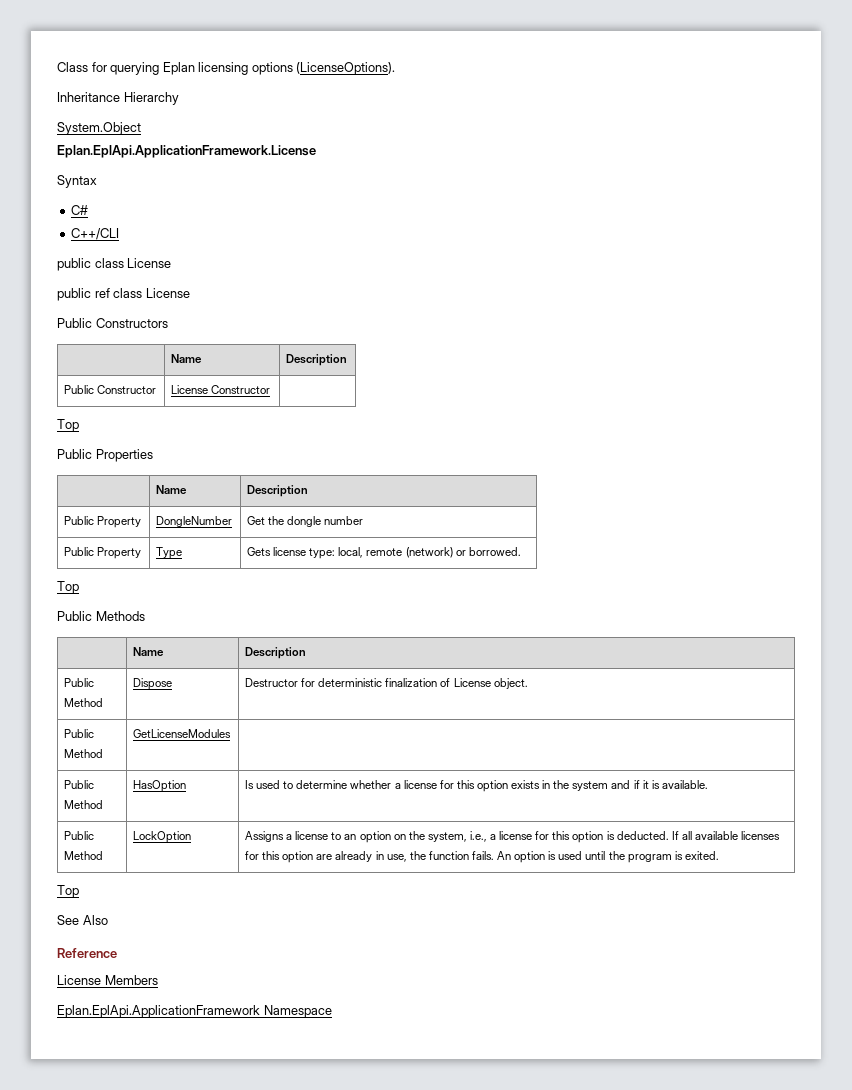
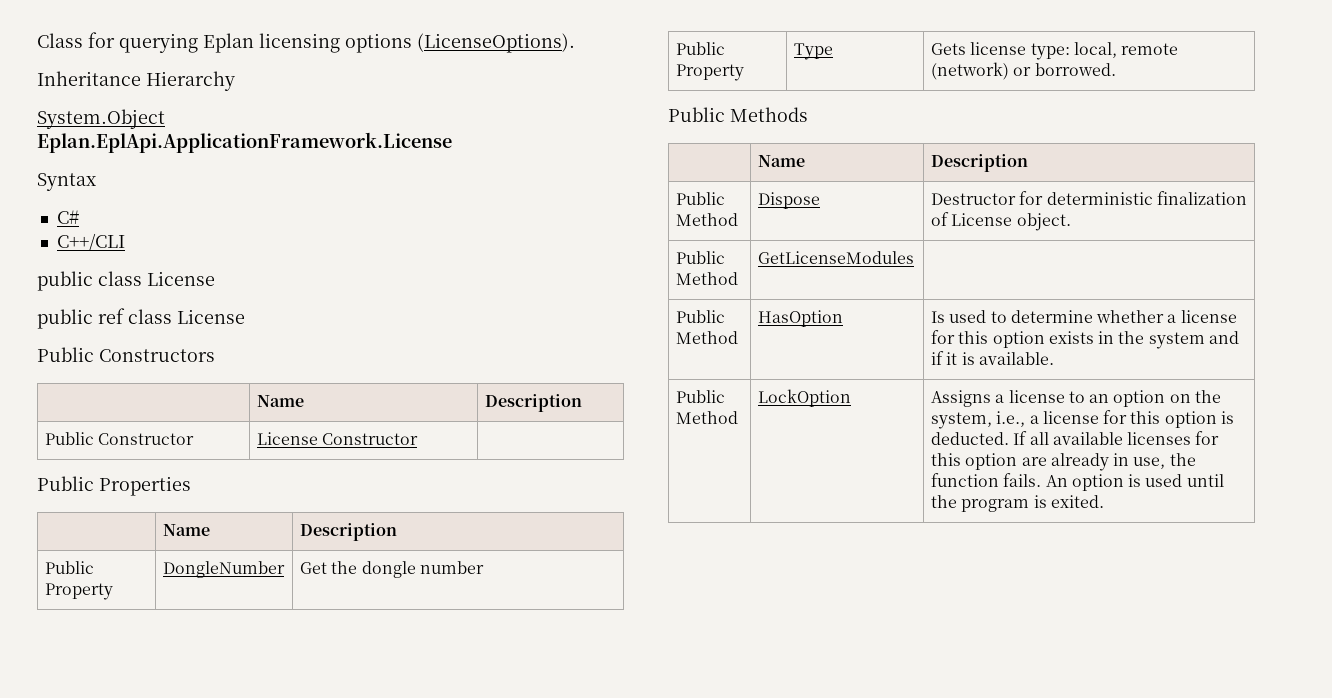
[57,419,79,432] // Top -> (419, 439) none
[57,581,79,594] // Top -> (1116, 69) none
[57,885,79,898] [57,915,108,925] [57,948,117,958] [57,975,158,985] [57,1005,332,1018] // Top // See Also // Reference // License Members // Eplan.EplApi.ApplicationFramework Namespace -> (1104, 501) none

